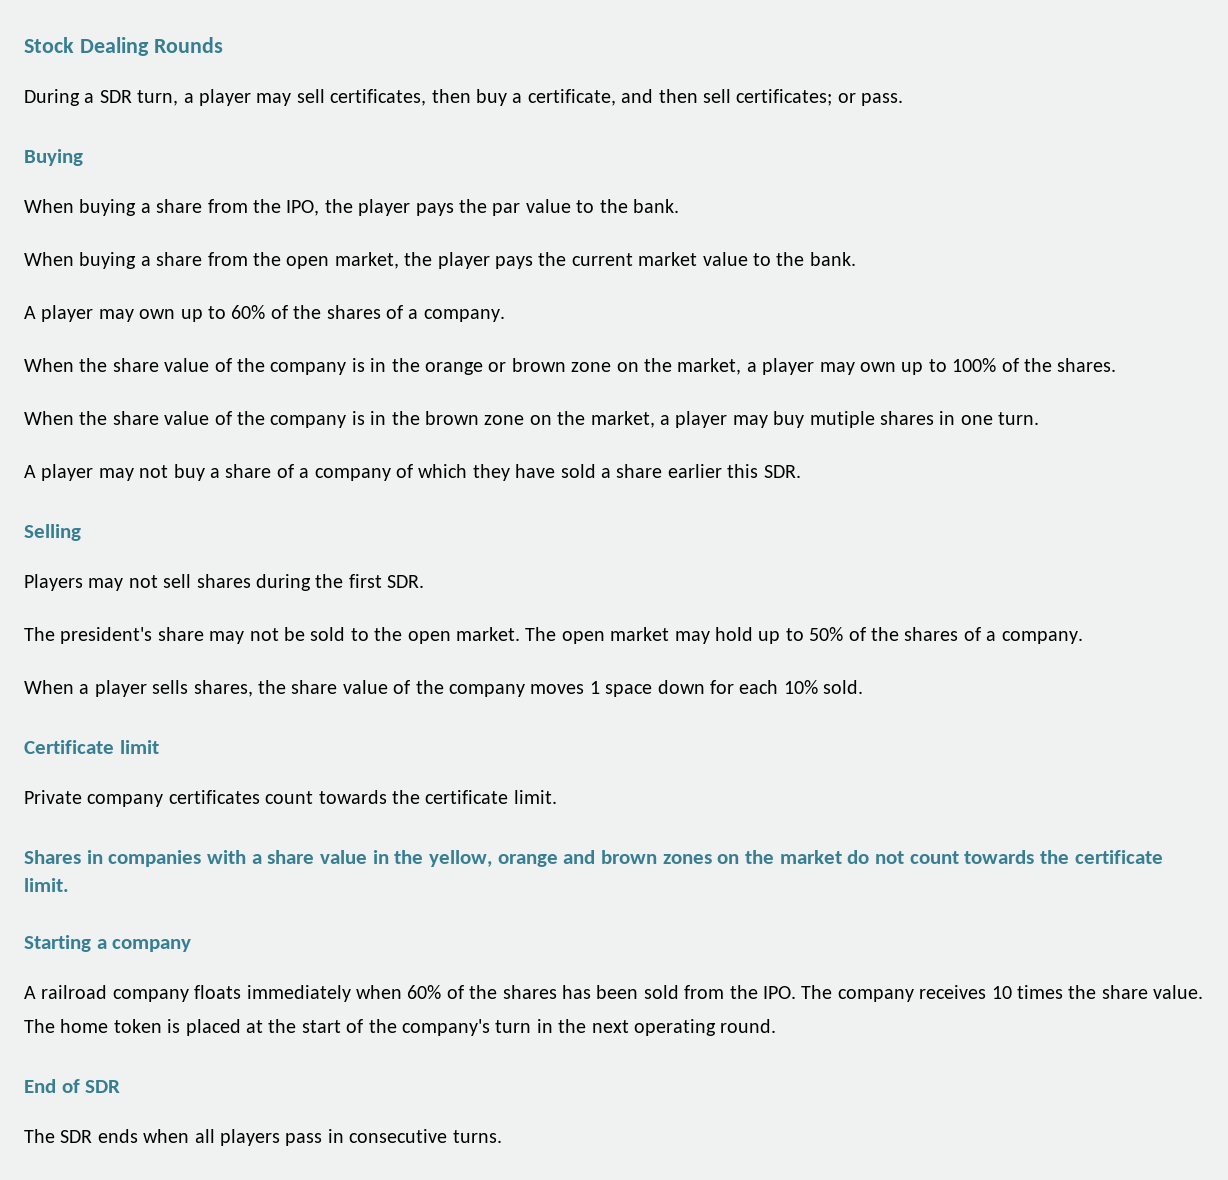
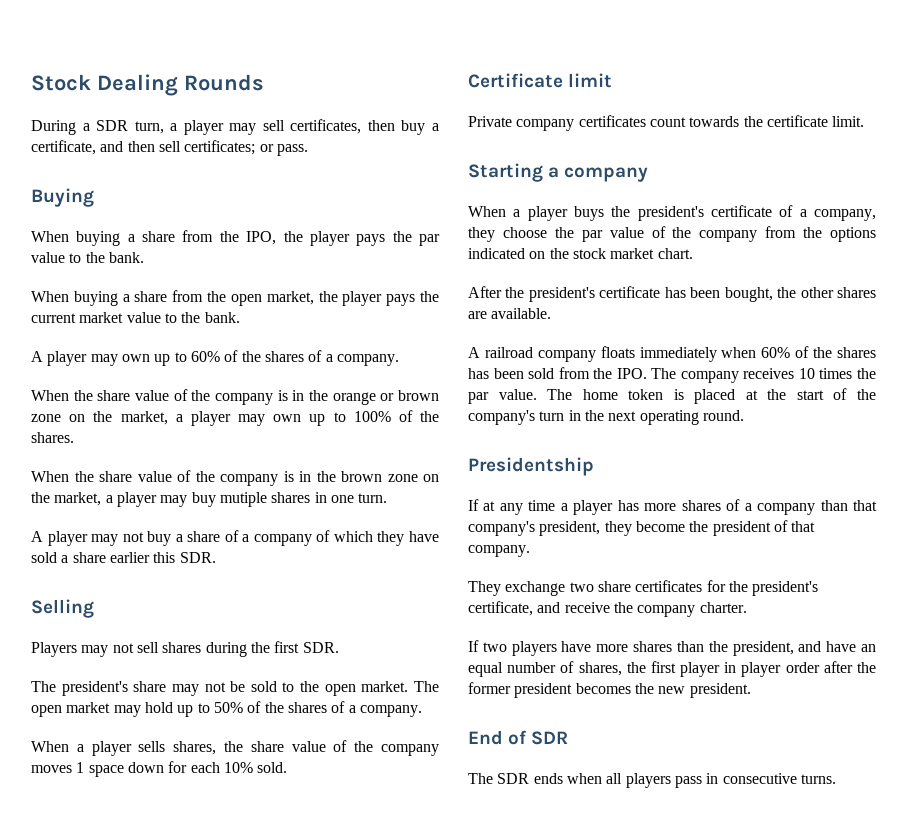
[24,850,1163,867] [24,878,69,892] [24,935,192,952] Shares in companies with a share value in the yellow, orange and brown zones on the market do not count towards the certificate limit. // Starting a company -> [468,163,649,182] [468,205,876,221] [468,226,876,242] [468,248,693,259] [468,286,876,302] [468,308,552,319] Starting a company // When a player buys the president's certificate of a company, they choose the par value of the company from the options indicated on the stock market chart. // After the president's certificate has been bought, the other shares are available.
[1101,985,1148,999] share -> [468,392,489,404] par
(777, 1026) none -> [468,457,594,476] [468,499,877,515] [468,520,816,536] [468,545,530,557] [468,580,819,596] [468,601,747,617] [468,640,876,656] [468,661,876,677] [468,682,751,698] // Presidentship // If at any time a player has more shares of a company than that company's president, they become the president of that company. // They exchange two share certificates for the president's certificate, and receive the company charter. // If two players have more shares than the president, and have an equal number of shares, the first player in player order after the former president becomes the new president.

